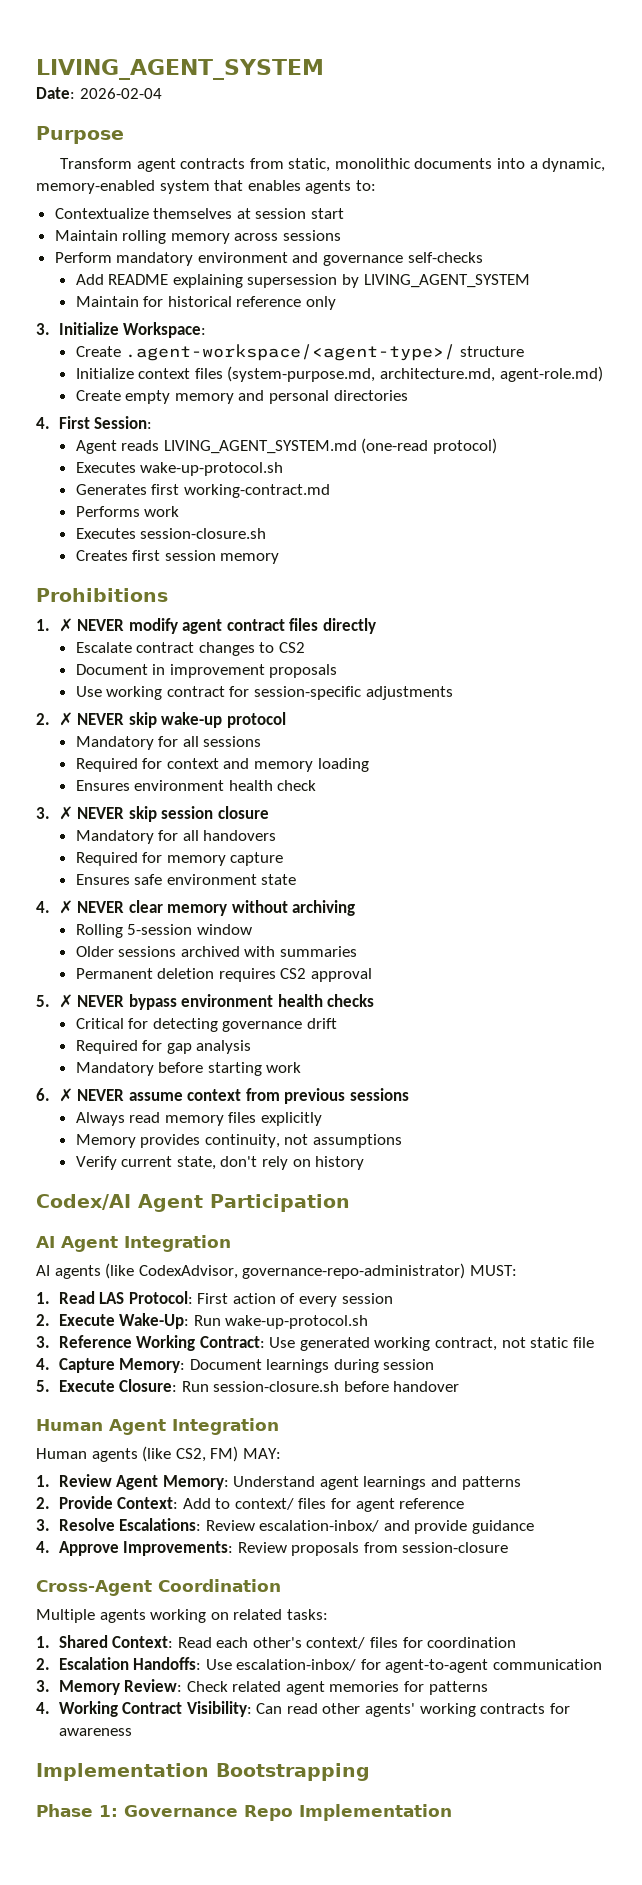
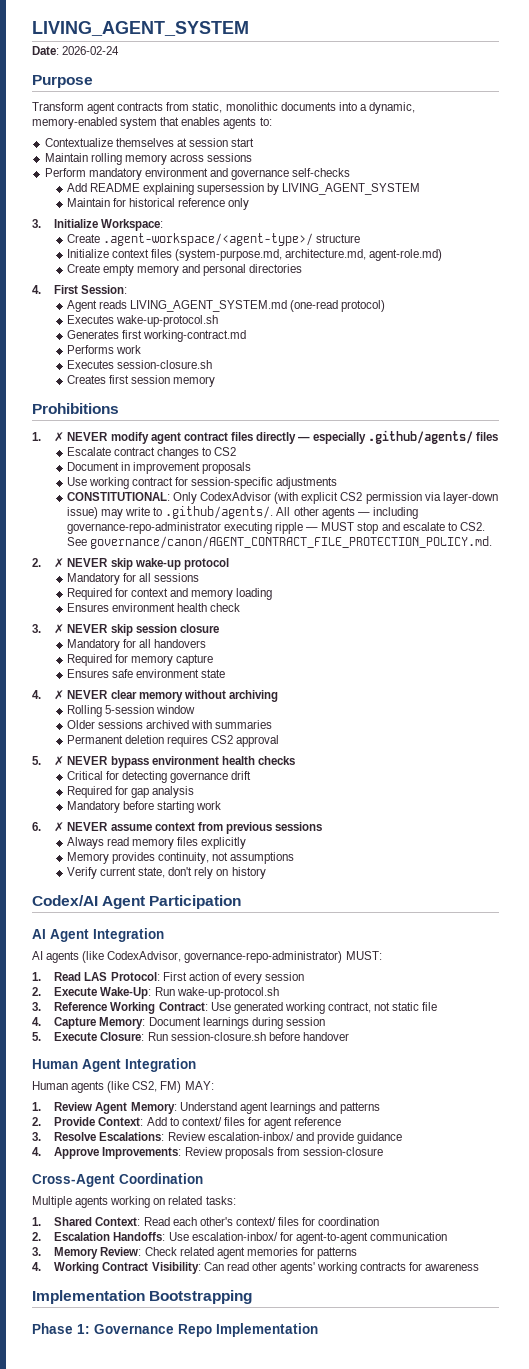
[79,88,162,99] 2026-02-04 -> [62,46,120,55] 2026-02-24
(377, 626) none -> [298,430,499,444] — especially .github/agents/ files
(453, 693) none -> [66,492,498,504] [66,506,418,519] [66,522,485,534] [66,536,493,549] // CONSTITUTIONAL: Only CodexAdvisor (with explicit CS2 permission via layer-down issue) may write to .github/agents/. All other agents — including governance-repo-administrator executing ripple — MUST stop and escalate to CS2. See governance/canon/AGENT_CONTRACT_FILE_PROTECTION_POLICY.md.

